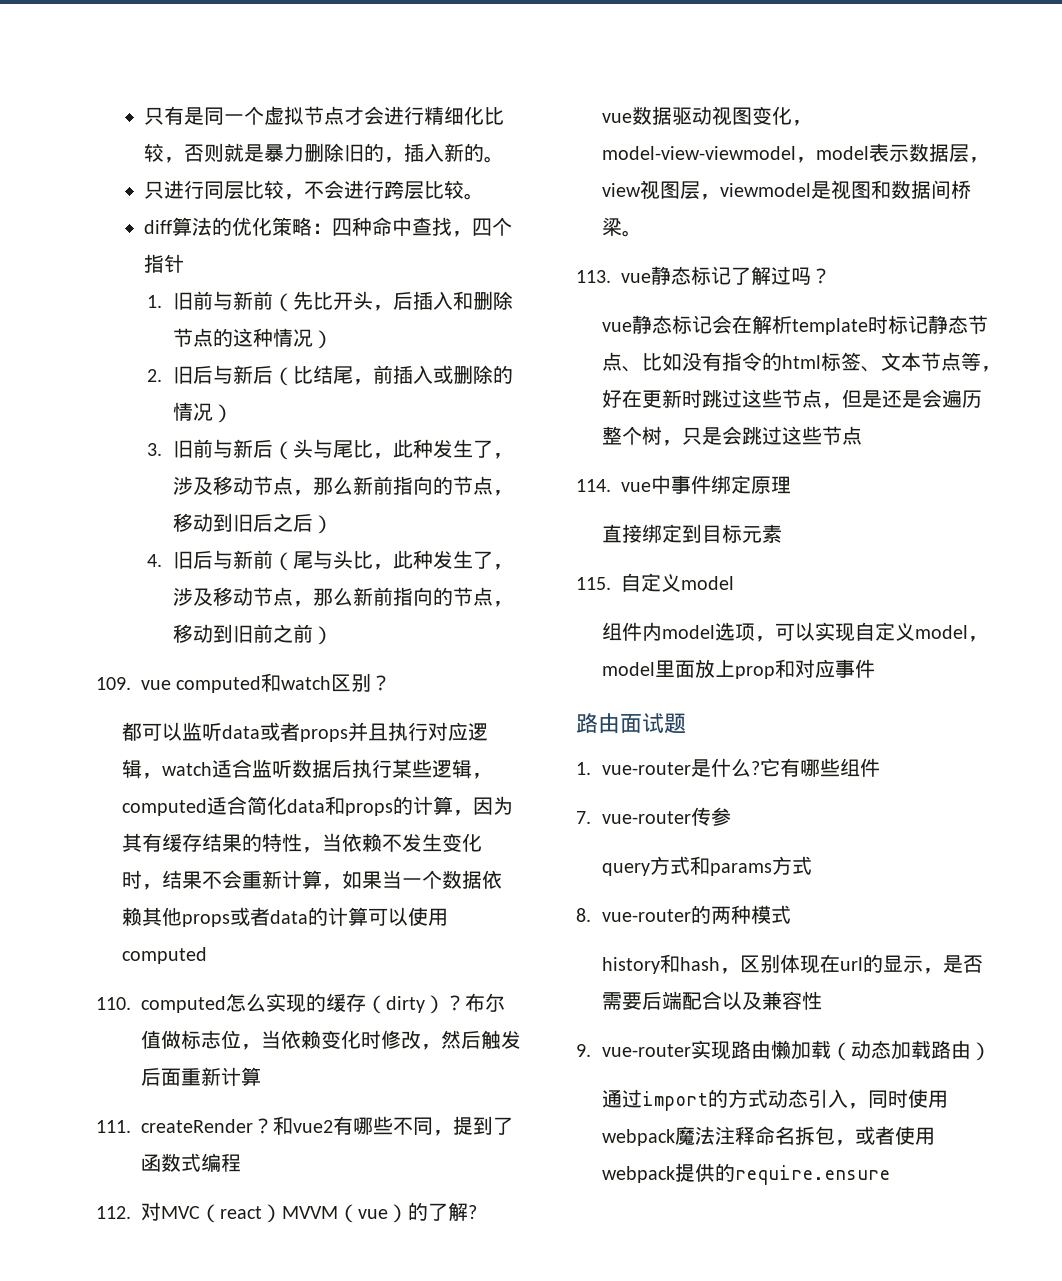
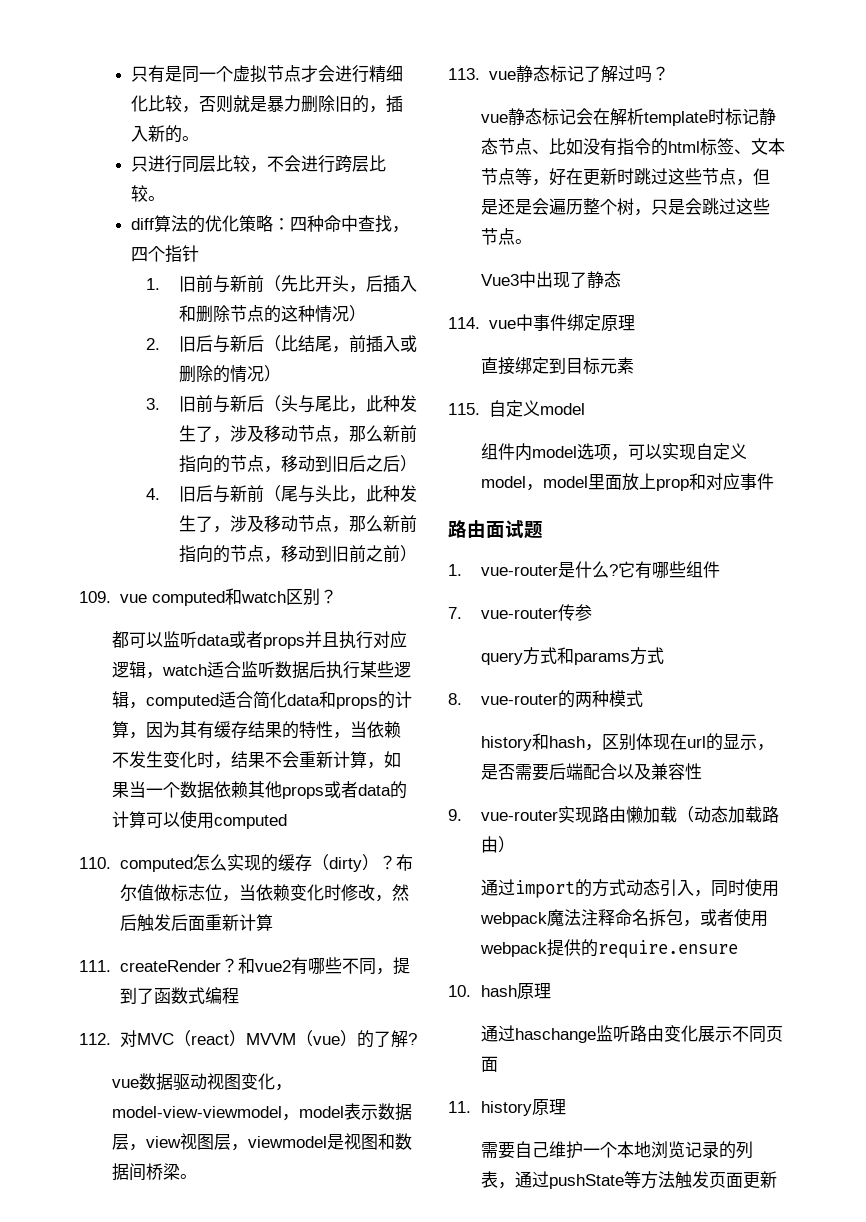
(862, 435) none -> [515,239,533,244] [481,271,622,288] 。 // Vue3中出现了静态
(890, 1175) none -> [448,983,552,999] [481,1025,784,1043] [481,1056,499,1072] [448,1099,567,1116] [481,1141,754,1159] [481,1171,778,1189] // 10. hash原理 // 通过haschange监听路由变化展示不同页面 // 11. history原理 // 需要自己维护一个本地浏览记录的列表，通过pushState等方法触发页面更新

